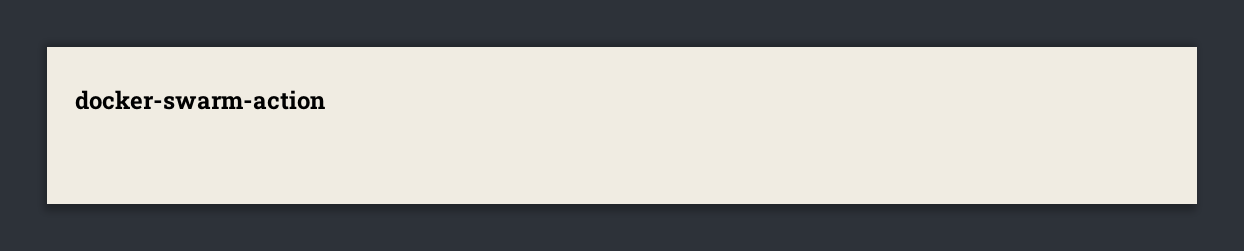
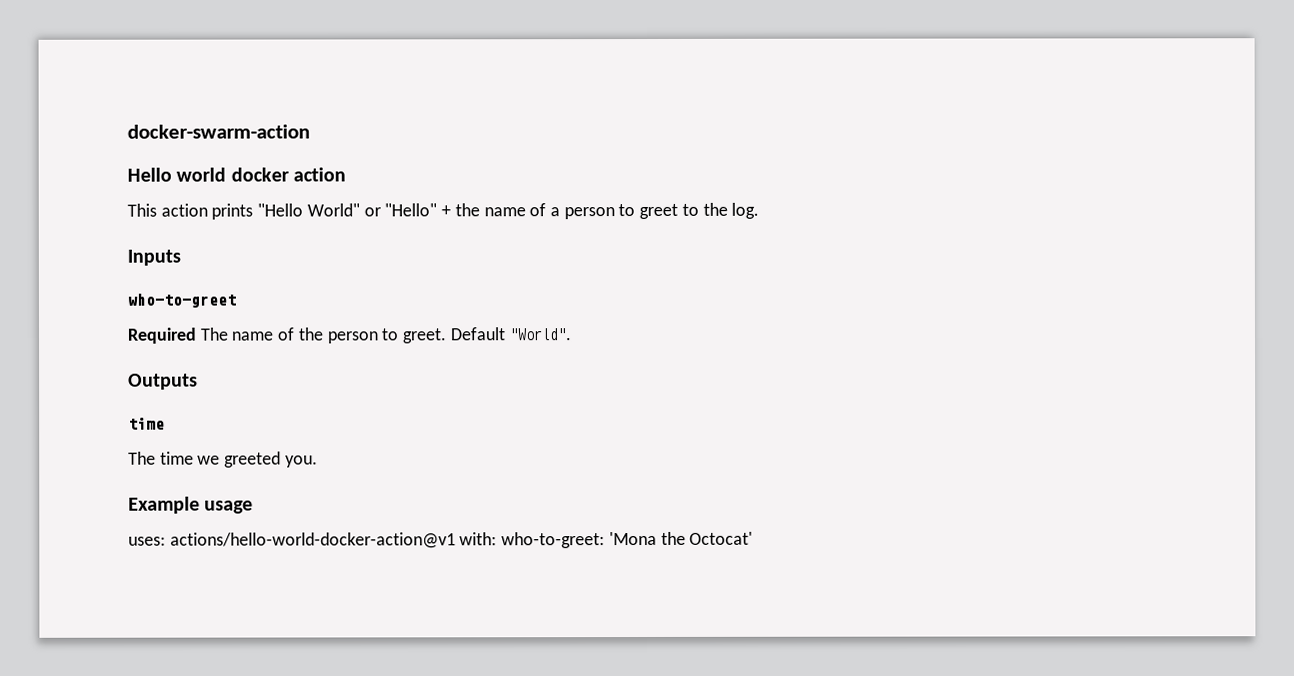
(325, 100) none -> [127,167,346,182] [127,202,760,220] [127,249,181,266] [127,293,236,308] [127,327,572,344] [128,373,198,390] [128,417,165,430] [128,451,318,468] [128,496,254,514] [128,531,754,549] // Hello world docker action // This action prints "Hello World" or "Hello" + the name of a person to greet to the log. // Inputs // who-to-greet // Required The name of the person to greet. Default "World". // Outputs // time // The time we greeted you. // Example usage // uses: actions/hello-world-docker-action@v1 with: who-to-greet: 'Mona the Octocat'

